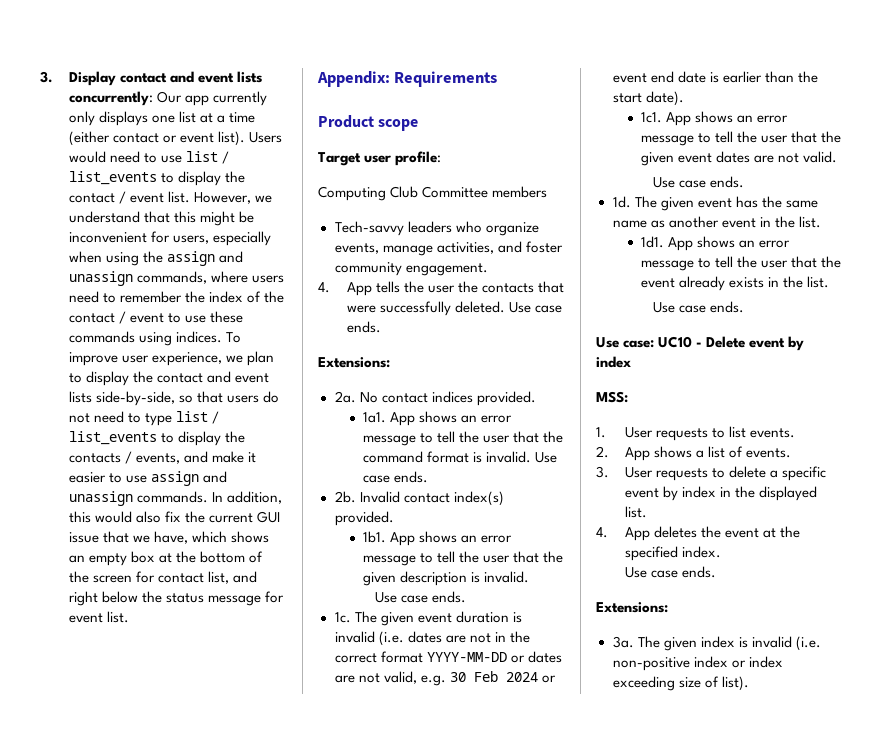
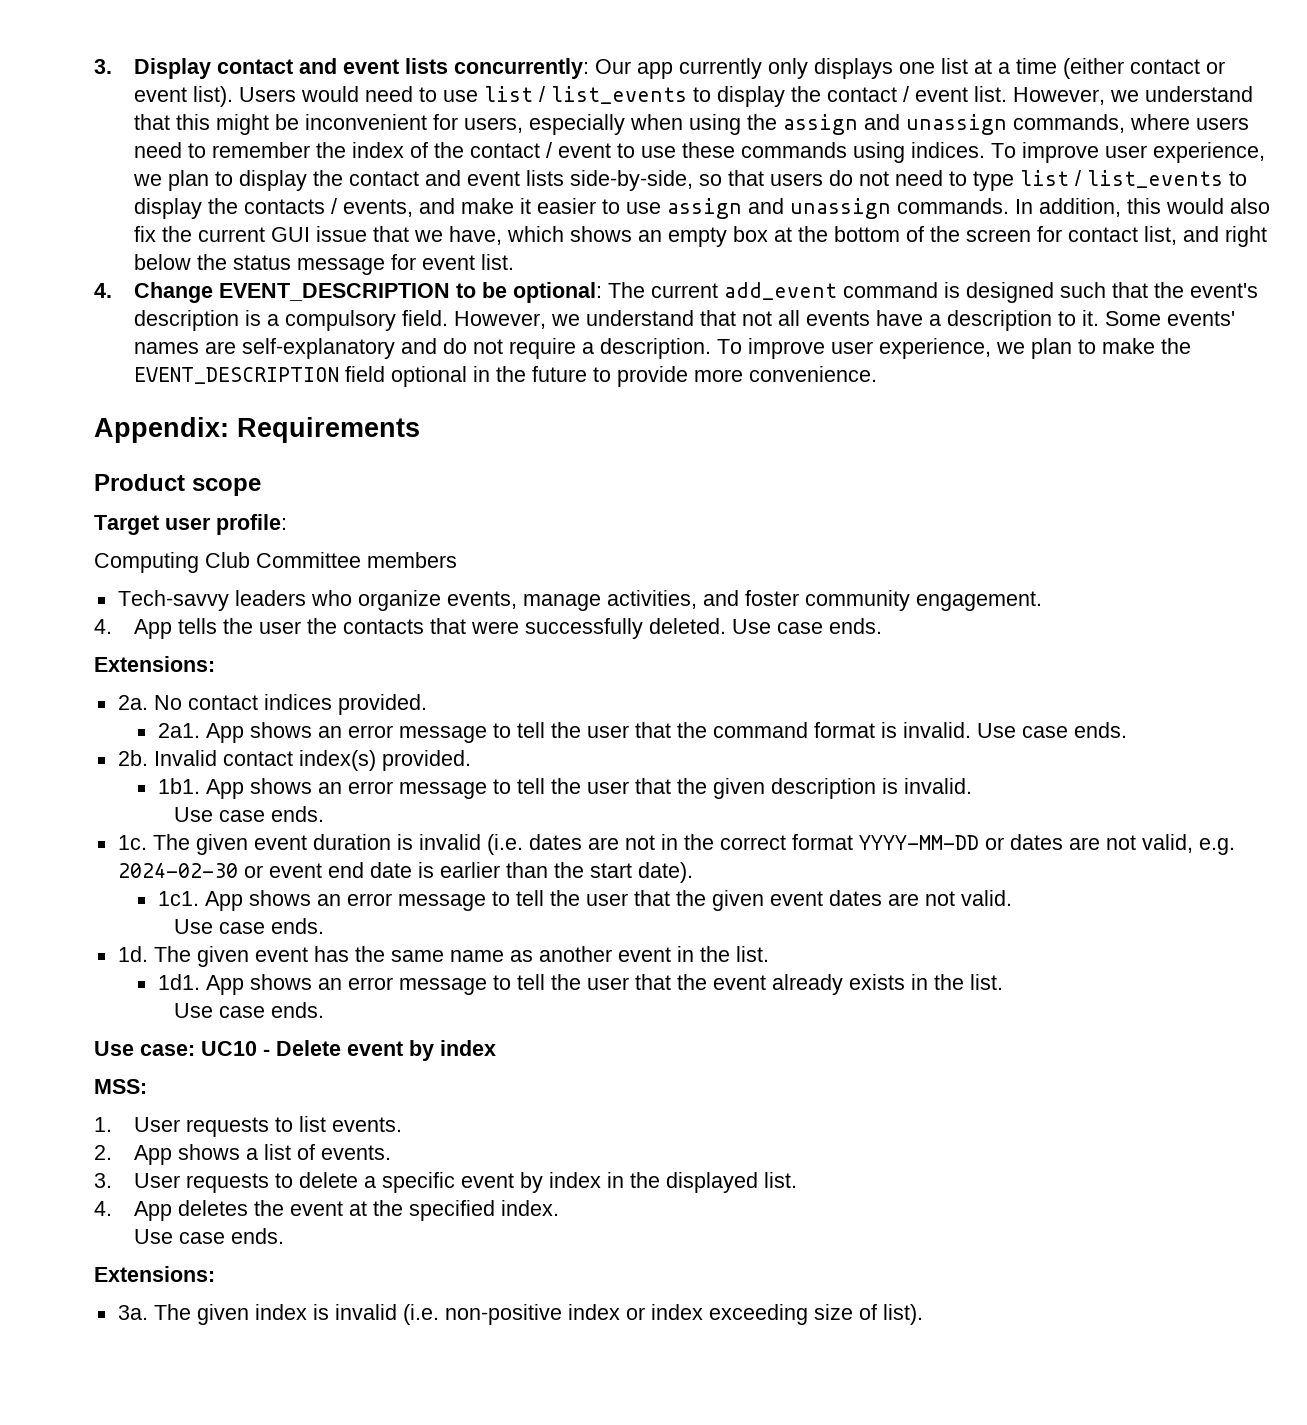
(129, 617) none -> [94,282,1259,303] [134,310,1236,331] [134,338,1192,359] [134,366,878,387] // 4. Change EVENT_DESCRIPTION to be optional: The current add_event command is designed such that the event's description is a compulsory field. However, we understand that not all events have a description to it. Some events' names are self-explanatory and do not require a description. To improve user experience, we plan to make the EVENT_DESCRIPTION field optional in the future to provide more convenience.
[363,412,387,423] 1a1. -> [157,723,200,738] 2a1.
[449,671,538,682] 30 Feb 2024 -> [117,863,238,878] 2024-02-30

